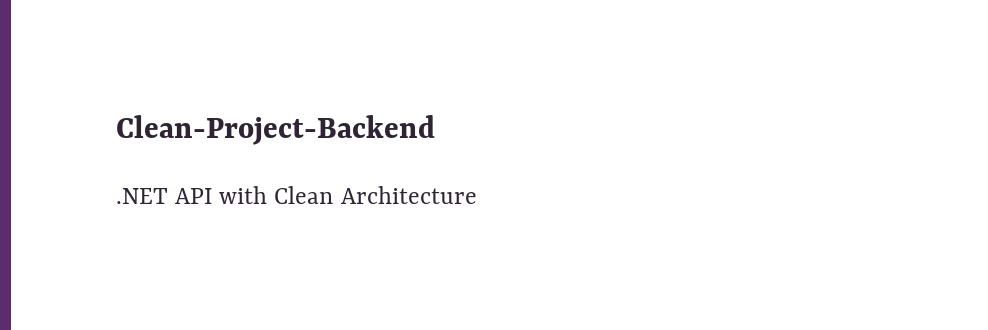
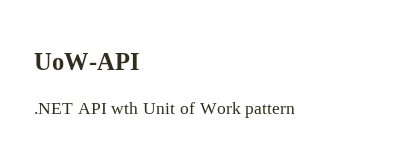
[116,115,435,145] Clean-Project-Backend -> [34,53,140,70] UoW-API
[219,186,477,204] with Clean Architecture -> [111,102,296,118] wth Unit of Work pattern

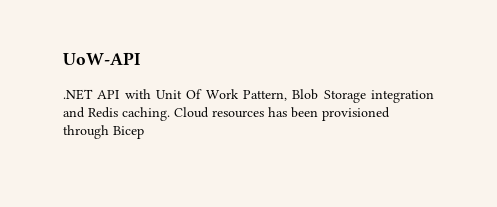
[111,102,296,118] wth Unit of Work pattern -> [124,89,434,103] [63,107,390,121] [63,125,144,139] with Unit Of Work Pattern, Blob Storage integration and Redis caching. Cloud resources has been provisioned through Bicep

